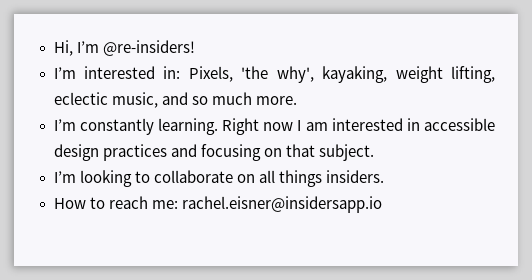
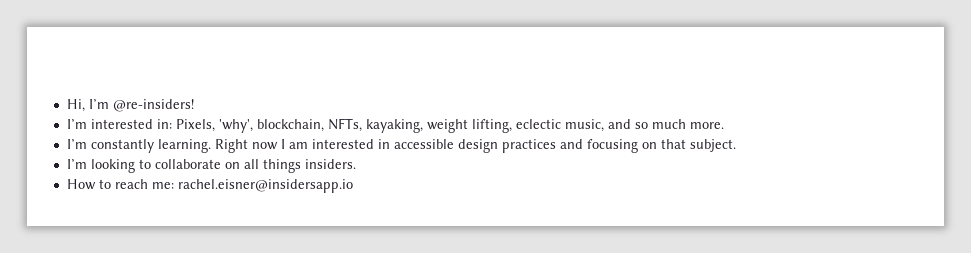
[241,66,314,83] 'the why', -> [218,118,362,133] 'why', blockchain, NFTs,

